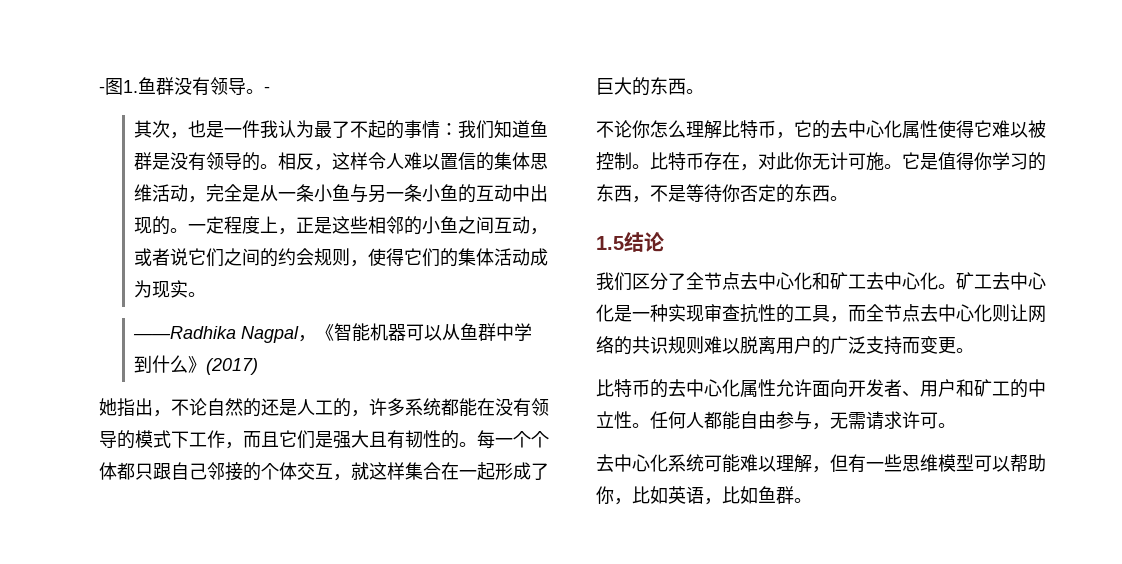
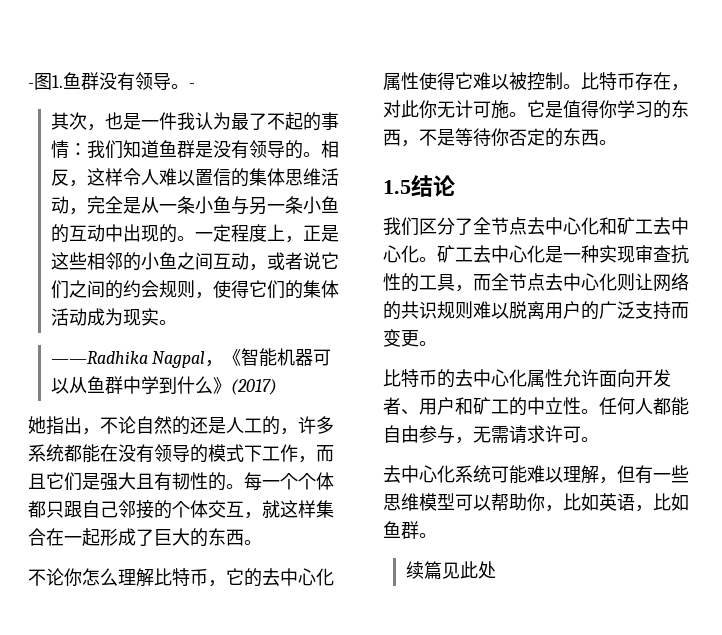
(812, 500) none -> [405,561,496,580] // 续篇见此处

